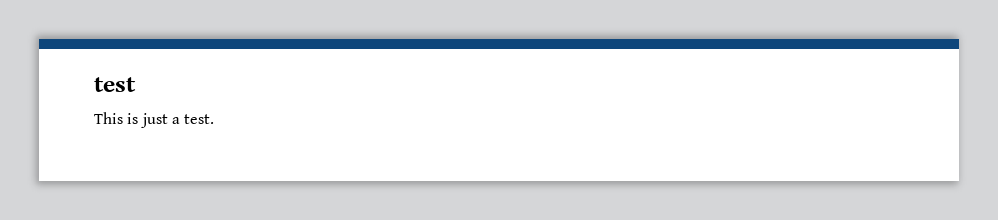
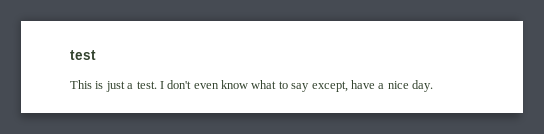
(215, 119) none -> [159,80,433,92] I don't even know what to say except, have a nice day.

